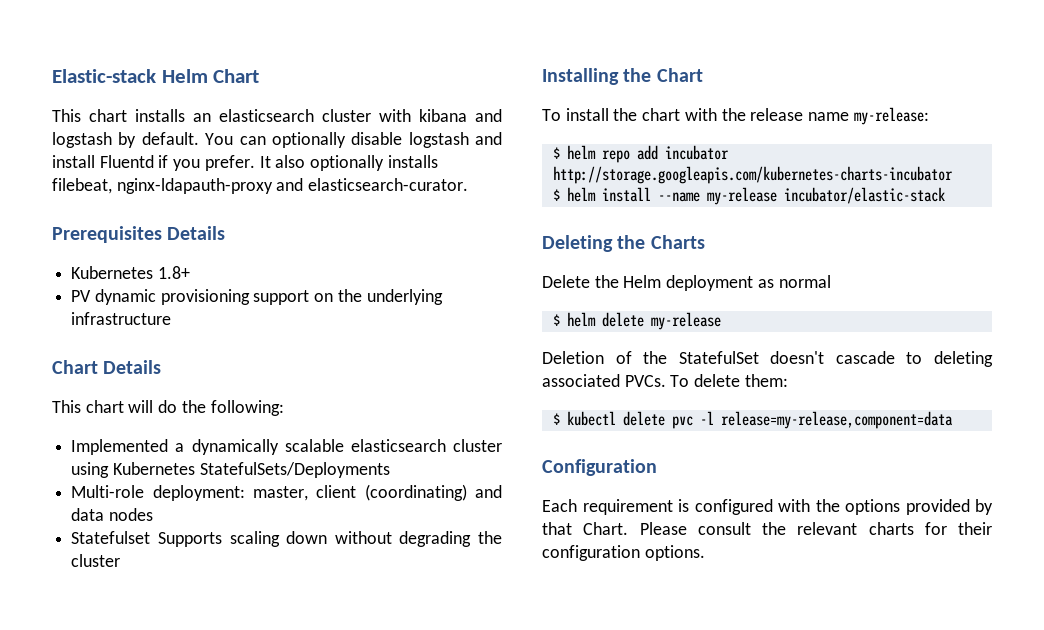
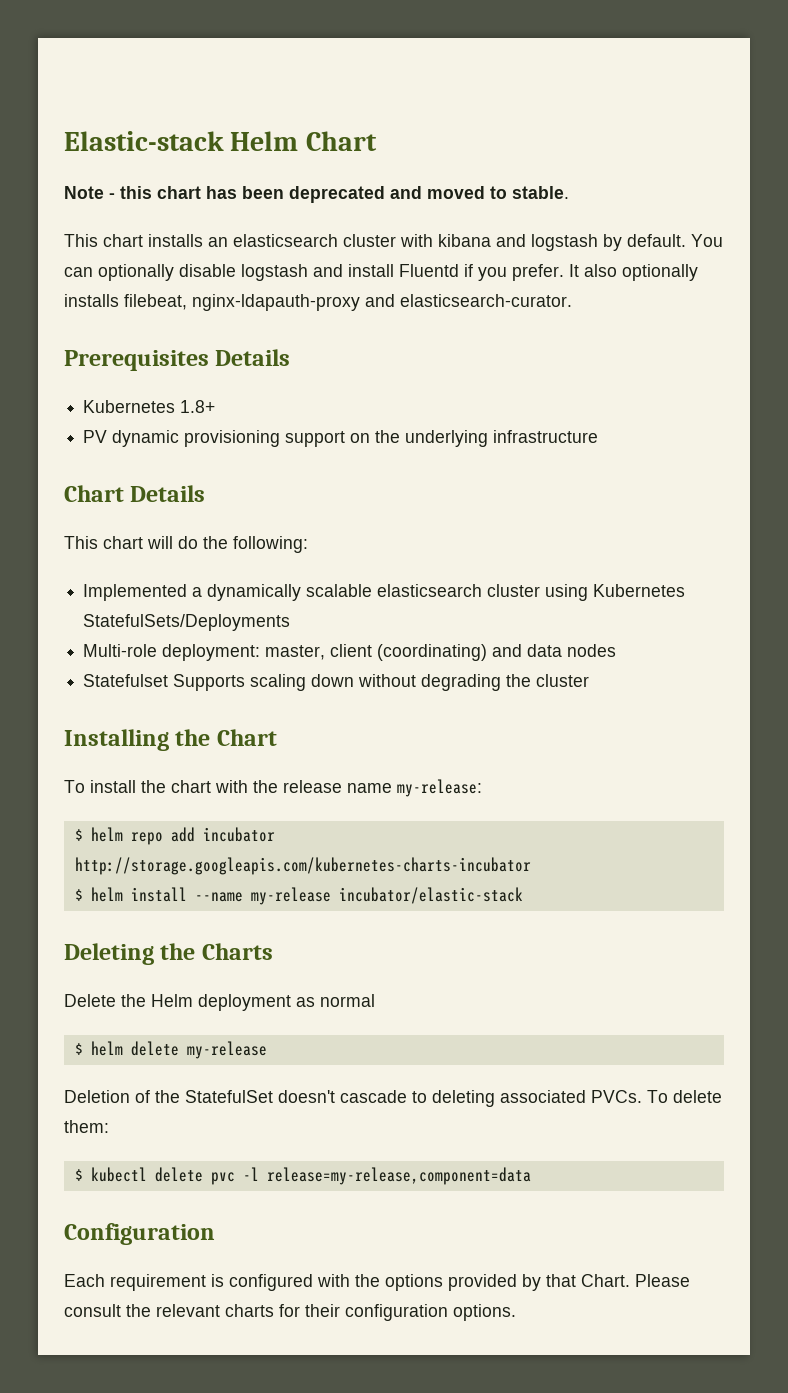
(260, 76) none -> [64,186,569,203] // Note - this chart has been deprecated and moved to stable.

